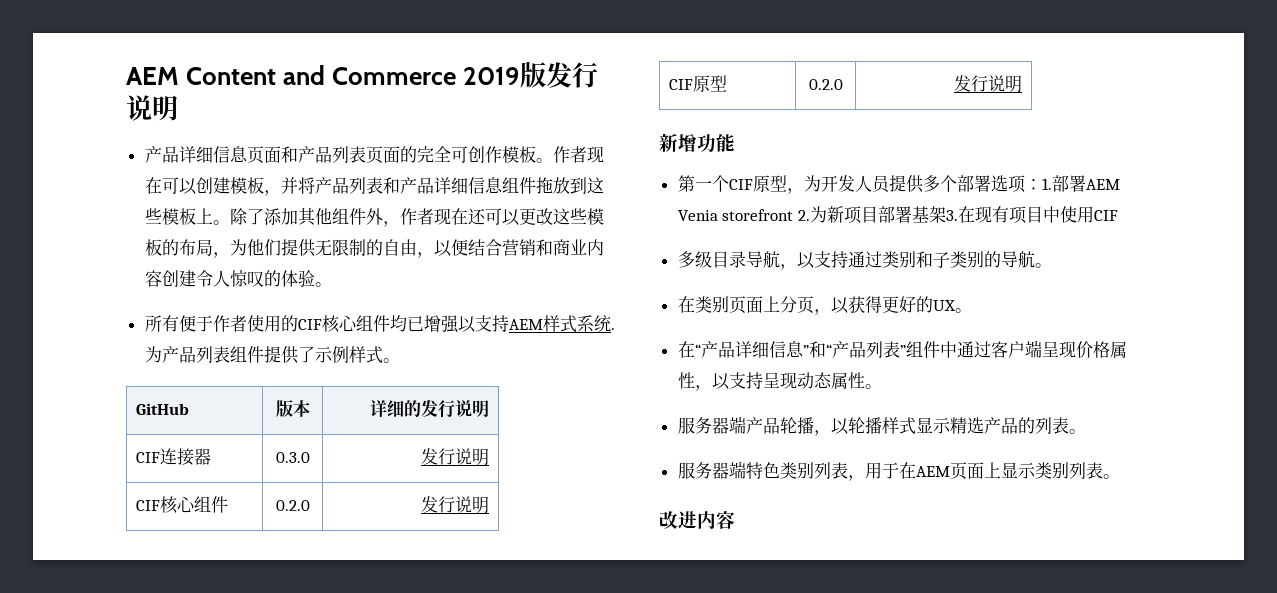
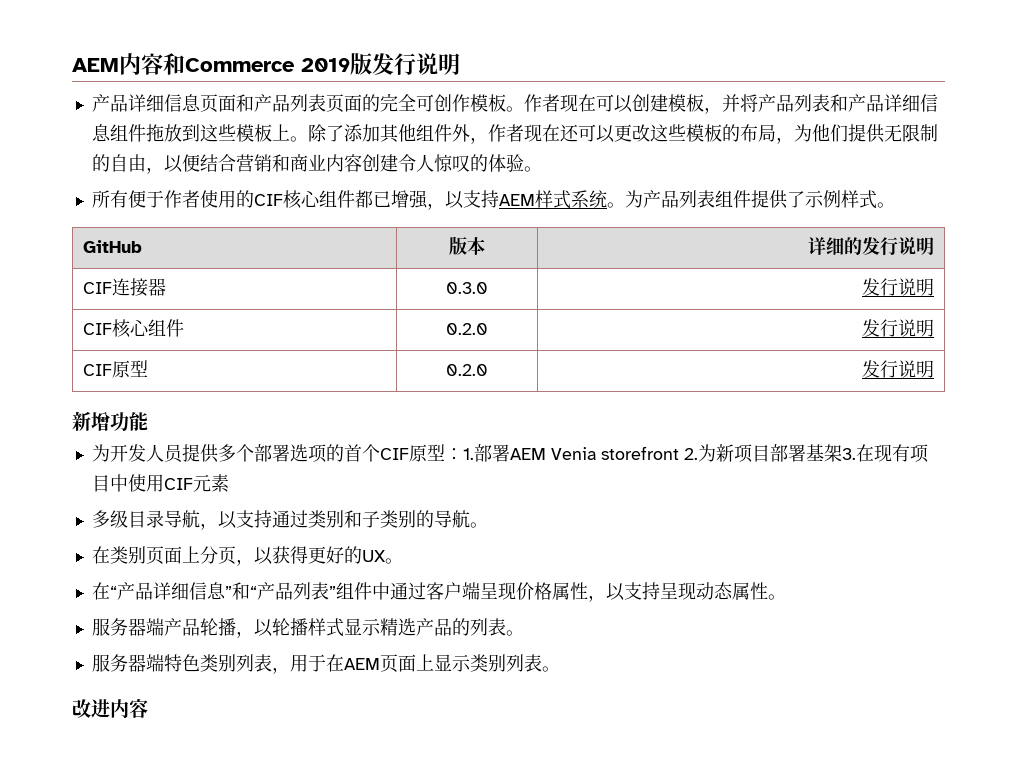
[126,65,326,85] AEM Content and -> [72,53,185,75] AEM内容和
[389,315,459,333] 均已增强 -> [354,190,445,210] 都已增强，
[610,328,615,330] . -> [606,202,625,208] 。
[677,175,804,194] 第一个CIF原型， -> (148, 421) none
(1026, 184) none -> [325,444,445,462] 的首个CIF原型
(1118, 215) none -> [192,474,229,492] 元素

